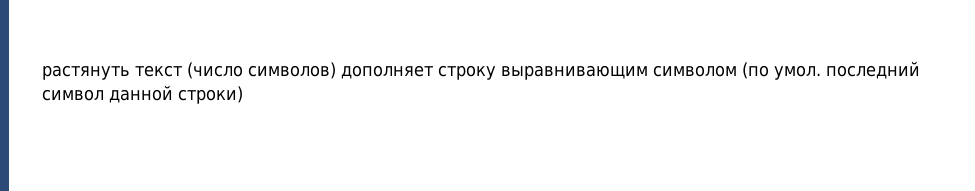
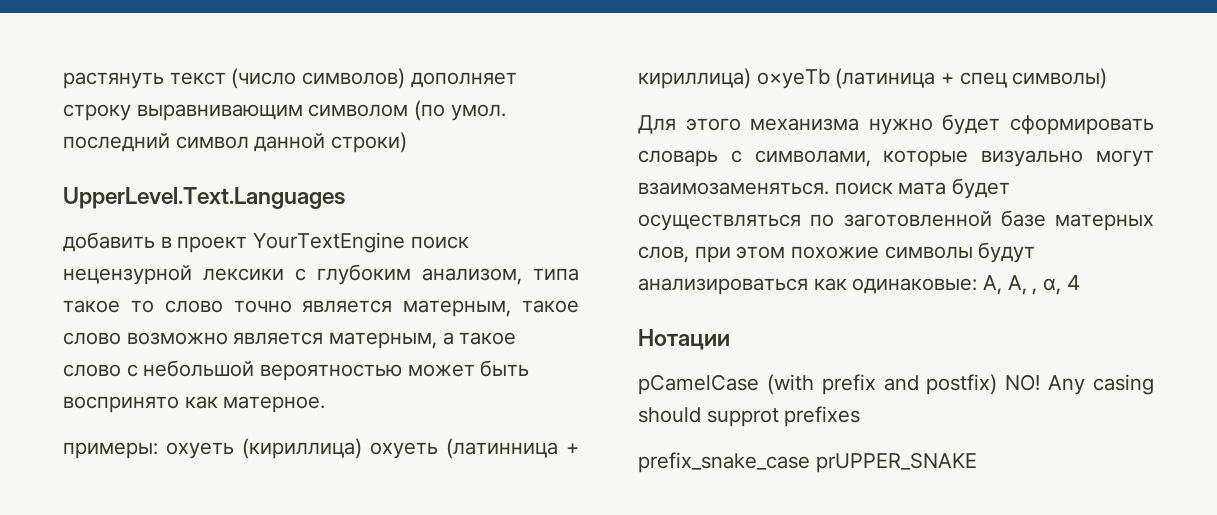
(243, 95) none -> [63,187,345,209] [63,232,469,253] [63,264,579,285] [63,300,579,317] [63,332,517,349] [63,360,530,381] [63,396,326,413] [63,438,579,459] [638,68,1108,89] [638,114,1154,135] [638,150,1154,167] [638,178,1011,199] [638,210,1154,231] [638,242,1036,263] [638,275,1080,295] [638,329,730,350] [638,374,1154,395] [638,406,861,427] [638,452,977,473] // UpperLevel.Text.Languages // добавить в проект YourTextEngine поиск нецензурной лексики с глубоким анализом, типа такое то слово точно является матерным, такое слово возможно является матерным, а такое слово с небольшой вероятностью может быть воспринято как матерное. // примеры: охуеть (кириллица) oxyeть (латинница + кириллица) o×yeTb (латиница + спец символы) // Для этого механизма нужно будет сформировать словарь с символами, которые визуально могут взаимозаменяться. поиск мата будет осуществляться по заготовленной базе матерных слов, при этом похожие символы будут анализироваться как одинаковые: А, A, , α, 4 // Нотации // pCamelCase (with prefix and postfix) NO! Any casing should supprot prefixes // prefix_snake_case prUPPER_SNAKE

